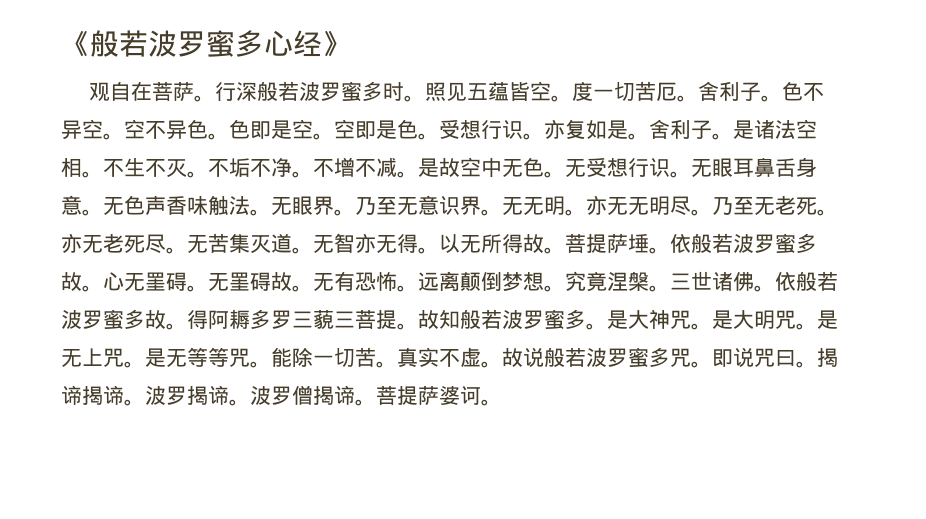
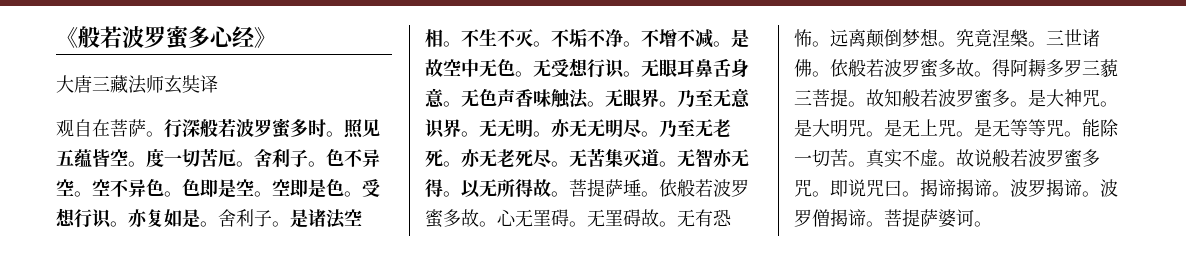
(351, 43) none -> [56,75,218,94] // 大唐三藏法师玄奘译

